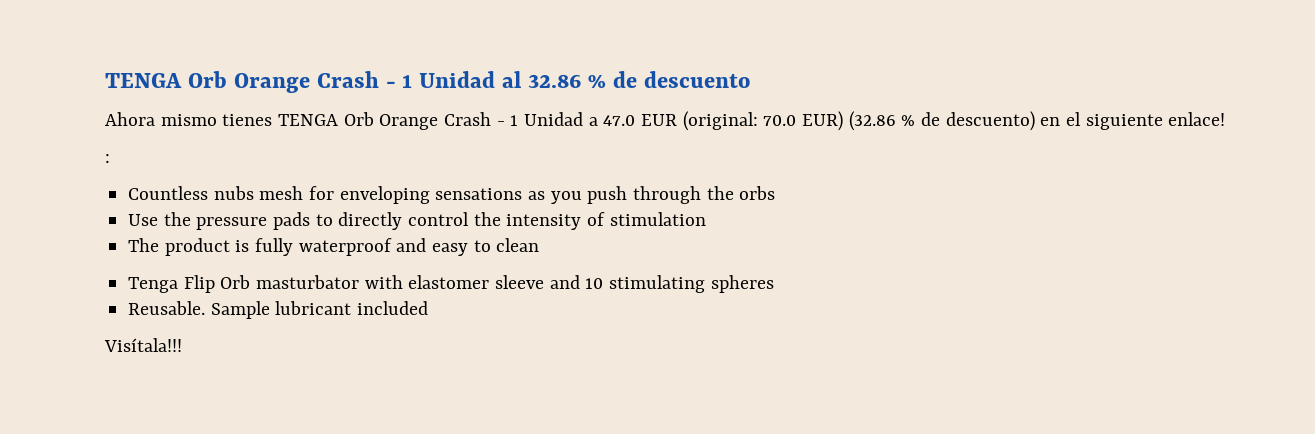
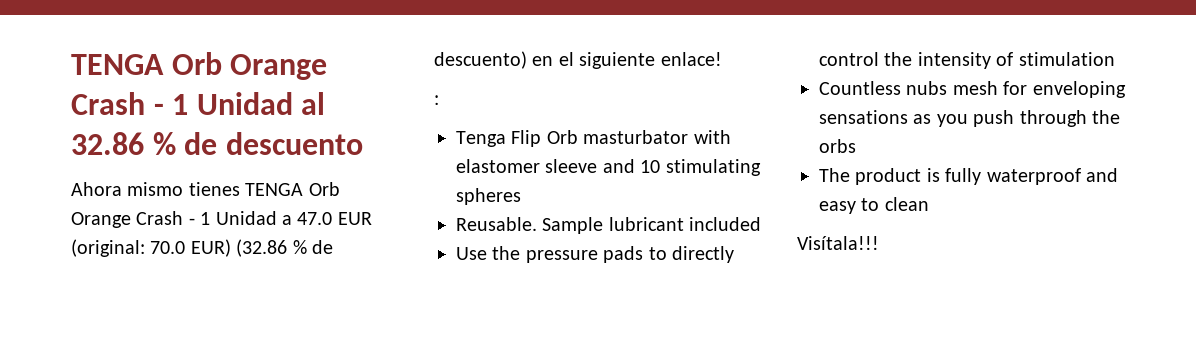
[128,186,776,204] [128,212,706,230] [128,238,540,256] // Countless nubs mesh for enveloping sensations as you push through the orbs // Use the pressure pads to directly control the intensity of stimulation // The product is fully waterproof and easy to clean -> (439, 100) none
(429, 308) none -> [456,246,734,263] [819,52,1115,69] [819,81,1126,98] [819,110,1120,127] [819,139,856,153] [819,168,1118,185] [819,197,929,214] // Use the pressure pads to directly control the intensity of stimulation // Countless nubs mesh for enveloping sensations as you push through the orbs // The product is fully waterproof and easy to clean

